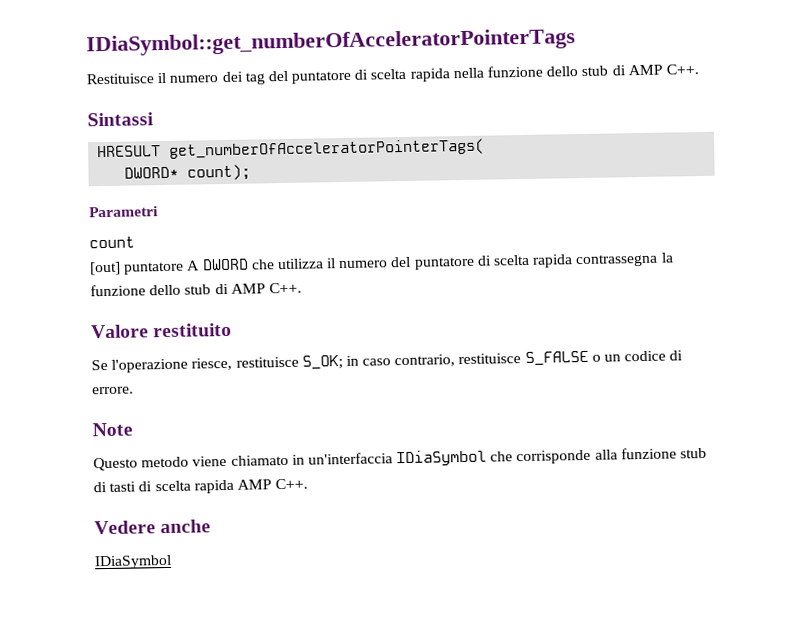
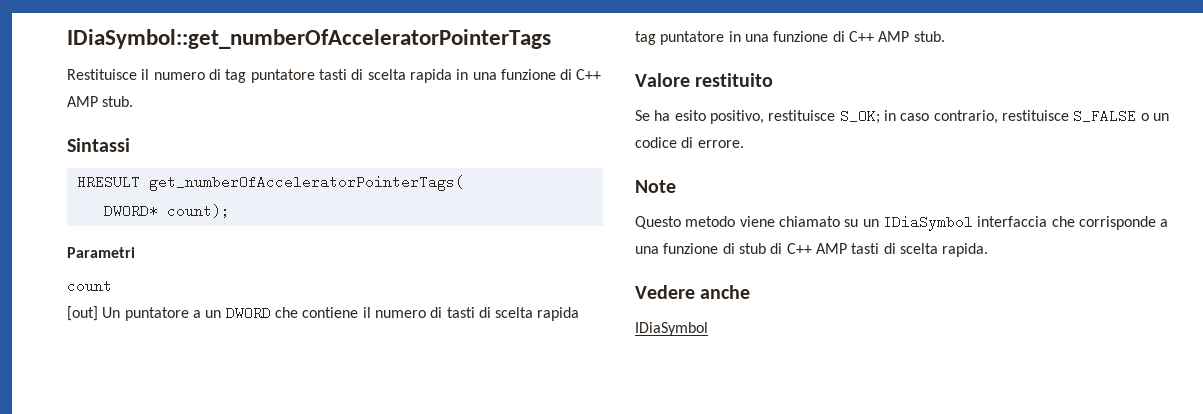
[221,64,699,85] dei tag del puntatore di scelta rapida nella funzione dello stub di AMP C++. -> [208,69,602,83] [67,96,134,107] di tag puntatore tasti di scelta rapida in una funzione di C++ AMP stub.
[124,260,201,275] puntatore A -> [102,307,222,321] Un puntatore a un
[276,252,674,270] [90,282,302,297] utilizza il numero del puntatore di scelta rapida contrassegna la funzione dello stub di AMP C++. -> [302,307,580,321] [635,31,945,45] contiene il numero di tasti di scelta rapida tag puntatore in una funzione di C++ AMP stub.
[111,357,233,373] l'operazione riesce, -> [654,110,764,124] ha esito positivo,
[291,447,708,467] [93,478,309,494] in un'interfaccia IDiaSymbol che corrisponde alla funzione stub di tasti di scelta rapida AMP C++. -> [844,215,1169,231] [635,243,989,257] su un IDiaSymbol interfaccia che corrisponde a una funzione di stub di C++ AMP tasti di scelta rapida.

